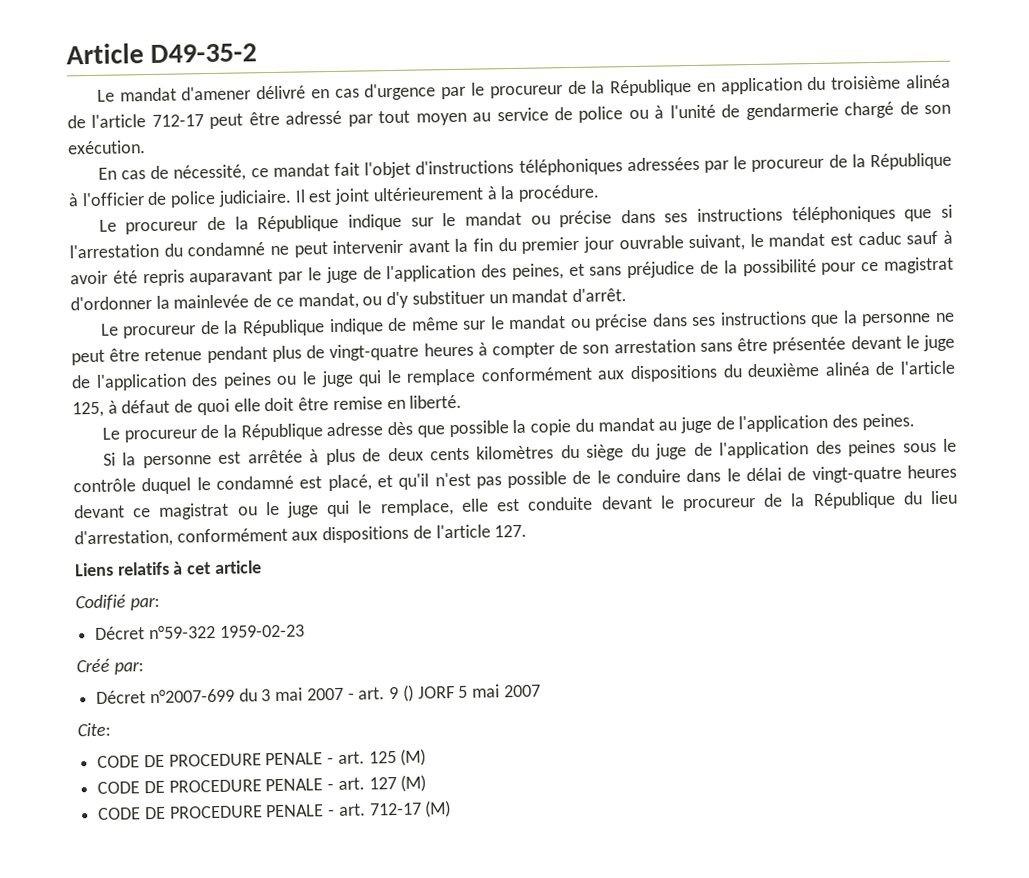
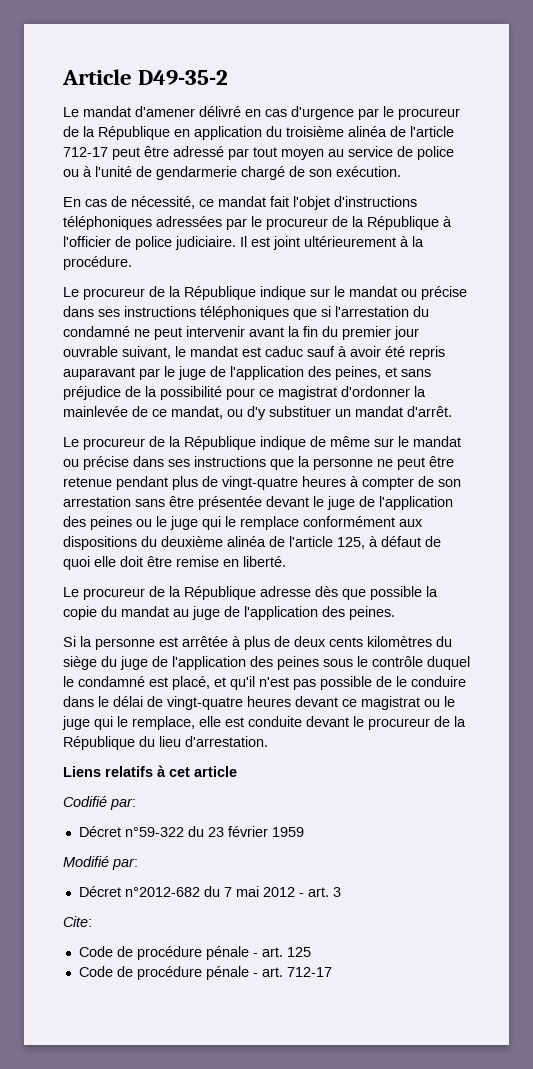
[74,524,528,548] d'arrestation, conformément aux dispositions de l'article 127. -> [185,736,268,747] d'arrestation.
[219,624,305,638] [76,658,144,675] [96,684,541,704] [77,722,111,737] [97,748,427,768] [97,774,427,794] [98,804,325,820] 1959-02-23 // Créé par: // Décret n°2007-699 du 3 mai 2007 - art. 9 () JORF 5 mai 2007 // Cite: // CODE DE PROCEDURE PENALE - art. 125 (M) // CODE DE PROCEDURE PENALE - art. 127 (M) // CODE DE PROCEDURE PENALE -> [187,826,304,837] [63,856,138,870] [78,886,341,897] [63,916,92,927] [78,946,311,960] [78,966,249,980] du 23 février 1959 // Modifié par: // Décret n°2012-682 du 7 mai 2012 - art. 3 // Cite: // Code de procédure pénale - art. 125 // Code de procédure pénale
[424,800,452,818] (M) -> (332, 972) none

